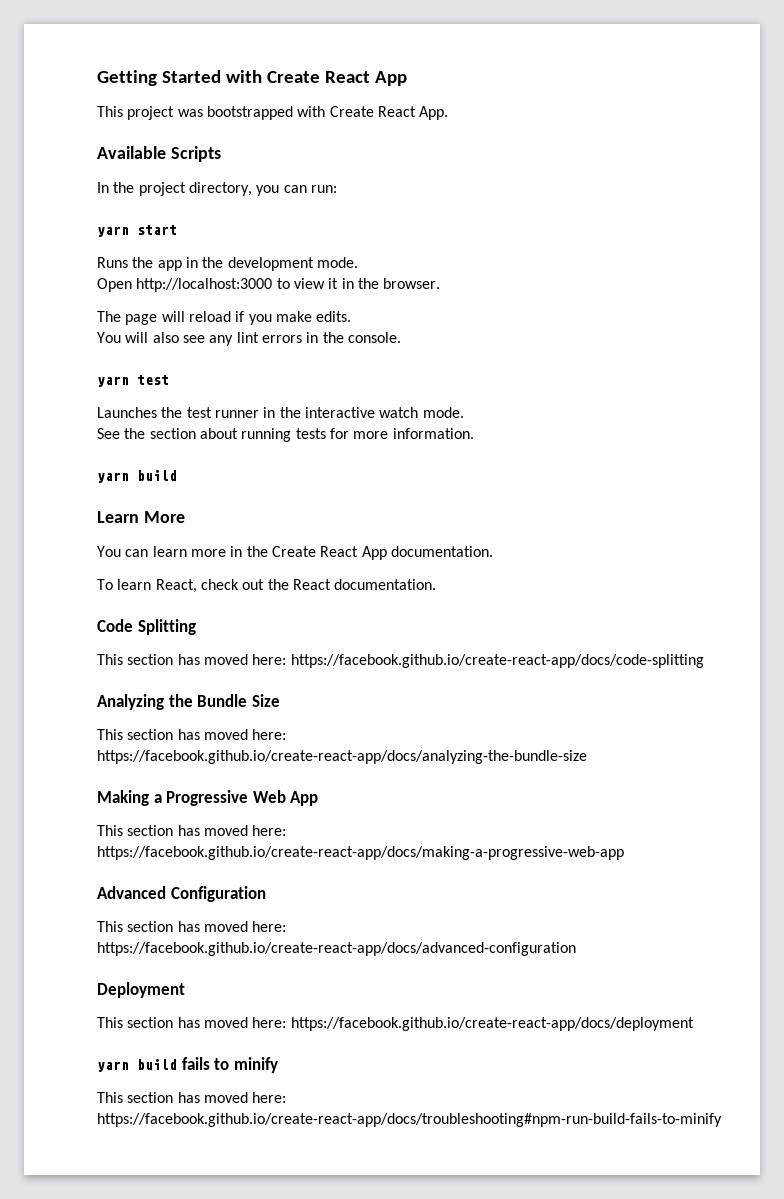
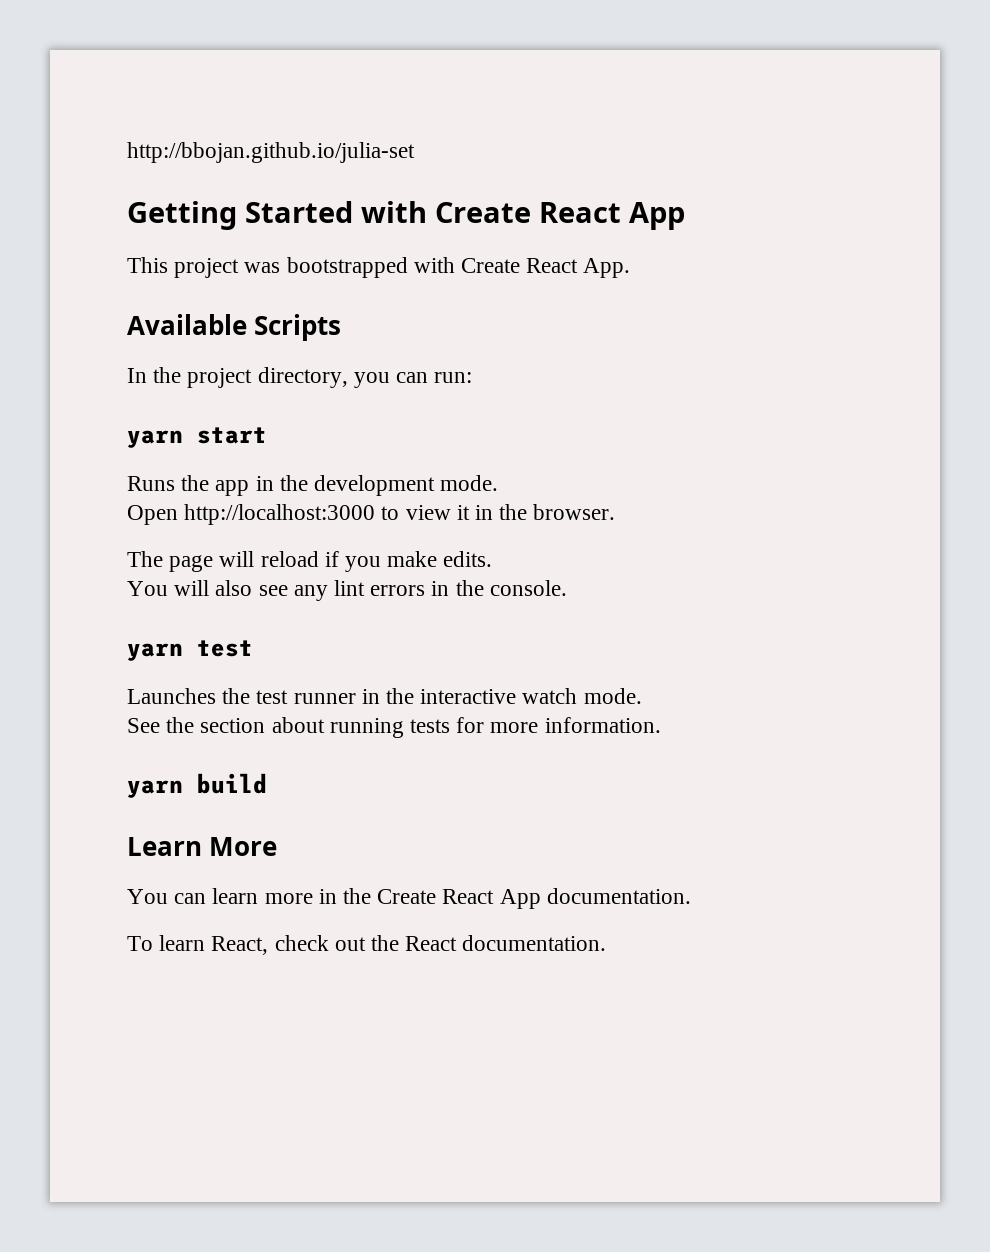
(97, 78) none -> [127,142,415,163] http://bbojan.github.io/julia-set //
[97,619,196,635] [97,654,704,668] [97,694,280,710] [97,729,287,740] [97,750,587,764] [97,790,319,806] [97,825,287,836] [97,846,624,860] [97,886,266,902] [97,921,287,932] [97,942,576,956] [97,982,185,998] [97,1017,694,1031] [97,1057,278,1073] [97,1092,287,1103] [97,1113,722,1127] // Code Splitting // This section has moved here: https://facebook.github.io/create-react-app/docs/code-splitting // Analyzing the Bundle Size // This section has moved here: https://facebook.github.io/create-react-app/docs/analyzing-the-bundle-size // Making a Progressive Web App // This section has moved here: https://facebook.github.io/create-react-app/docs/making-a-progressive-web-app // Advanced Configuration // This section has moved here: https://facebook.github.io/create-react-app/docs/advanced-configuration // Deployment // This section has moved here: https://facebook.github.io/create-react-app/docs/deployment // yarn build fails to minify // This section has moved here: https://facebook.github.io/create-react-app/docs/troubleshooting#npm-run-build-fails-to-minify -> (607, 943) none

